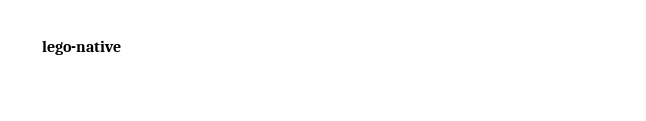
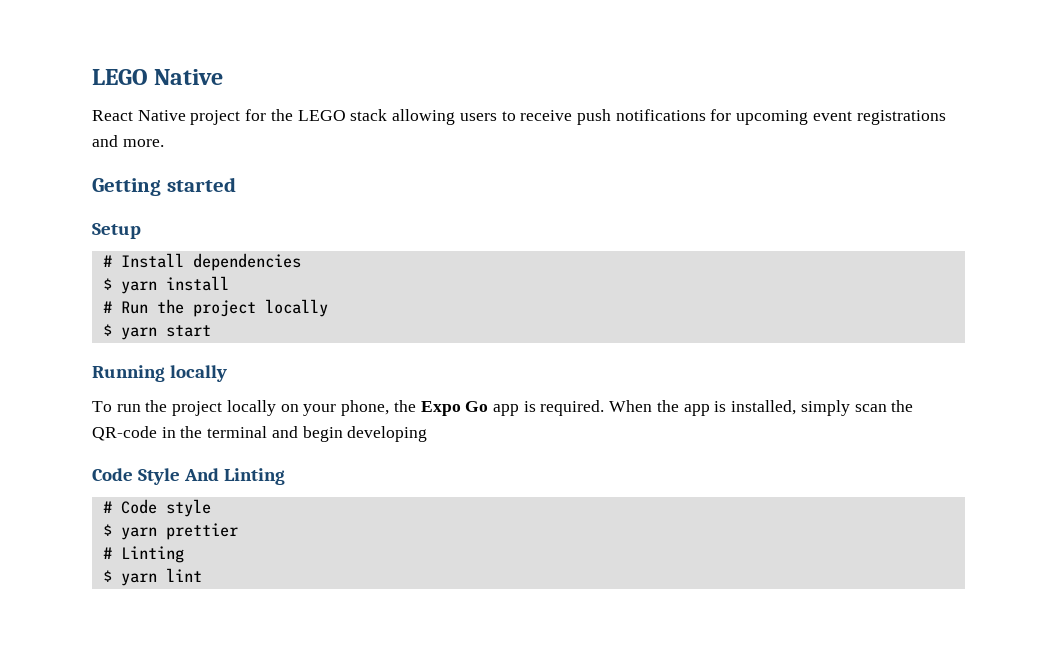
[42,40,121,55] lego-native -> [92,69,224,85] [92,109,946,125] [92,135,164,147] [92,177,236,196] [92,223,141,239] [102,253,301,271] [102,276,229,294] [102,299,328,317] [102,324,211,340] [92,365,227,382] [92,400,914,416] [92,426,428,442] [92,468,285,485] [102,499,211,517] [102,523,238,540] [102,546,184,563] [102,568,202,586] LEGO Native // React Native project for the LEGO stack allowing users to receive push notifications for upcoming event registrations and more. // Getting started // Setup // # Install dependencies // $ yarn install // # Run the project locally // $ yarn start // Running locally // To run the project locally on your phone, the Expo Go app is required. When the app is installed, simply scan the QR-code in the terminal and begin developing // Code Style And Linting // # Code style // $ yarn prettier // # Linting // $ yarn lint

